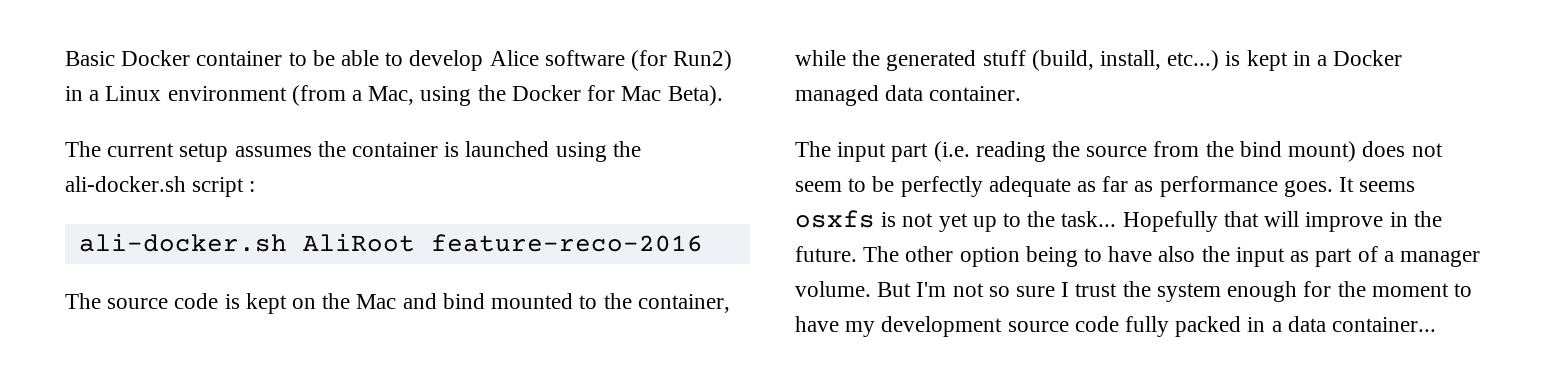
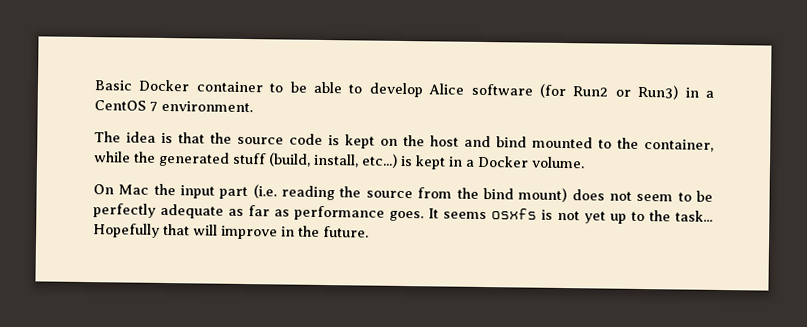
[673,50,733,71] [65,85,723,106] [65,141,641,162] [65,176,256,197] [78,233,703,252] [65,293,101,309] Run2) in a Linux environment (from a Mac, using the Docker for Mac Beta). // The current setup assumes the container is launched using the ali-docker.sh script : // ali-docker.sh AliRoot feature-reco-2016 // The -> [572,84,714,100] [94,100,253,113] [94,131,232,144] Run2 or Run3) in a CentOS 7 environment. // The idea is that the
[356,294,397,309] Mac -> [430,135,459,147] host
[795,85,1022,106] [795,141,831,157] managed data container. // The -> [531,156,585,169] [93,183,176,196] volume. // On Mac the
[863,246,1480,267] [795,281,1472,302] [795,316,1437,337] The other option being to have also the input as part of a manager volume. But I'm not so sure I trust the system enough for the moment to have my development source code fully packed in a data container... -> (369, 231) none

